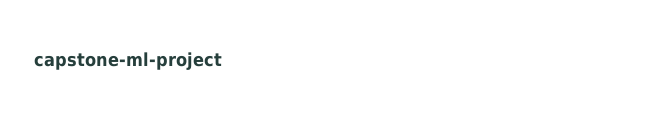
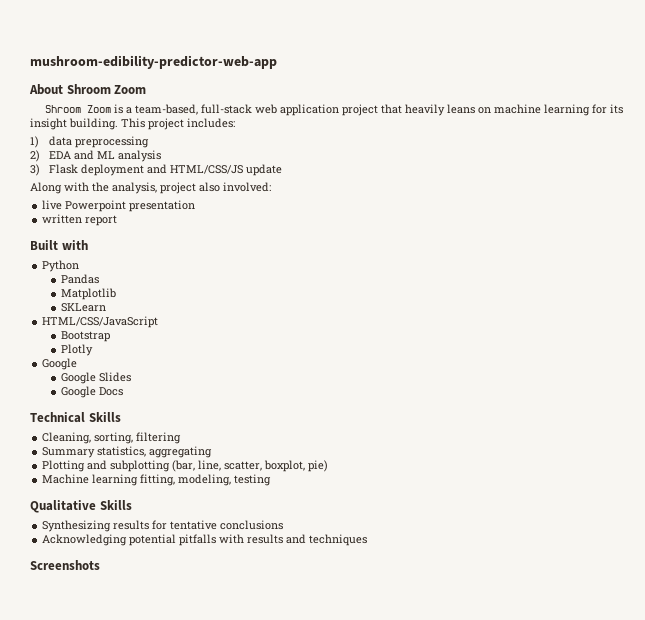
[34,52,222,70] capstone-ml-project -> [30,55,277,69] [29,84,147,95] [45,104,624,116] [30,118,235,130] [30,136,150,148] [30,150,162,162] [30,164,283,176] [30,182,271,194] [42,200,196,212] [42,214,118,226] [30,240,88,250] [42,260,80,272] [61,274,100,284] [61,288,117,300] [61,303,107,312] [42,316,159,328] [61,331,111,342] [61,344,94,356] [42,358,78,370] [61,372,132,384] [61,386,124,398] [30,412,121,423] [42,432,182,444] [42,446,213,458] [42,460,329,472] [42,474,272,486] [30,500,132,513] [42,520,284,532] [42,534,368,546] [30,560,100,570] mushroom-edibility-predictor-web-app // About Shroom Zoom // Shroom Zoom is a team-based, full-stack web application project that heavily leans on machine learning for its insight building. This project includes: // 1) data preprocessing // 2) EDA and ML analysis // 3) Flask deployment and HTML/CSS/JS update // Along with the analysis, project also involved: // live Powerpoint presentation // written report // Built with // Python // Pandas // Matplotlib // SKLearn // HTML/CSS/JavaScript // Bootstrap // Plotly // Google // Google Slides // Google Docs // Technical Skills // Cleaning, sorting, filtering // Summary statistics, aggregating // Plotting and subplotting (bar, line, scatter, boxplot, pie) // Machine learning fitting, modeling, testing // Qualitative Skills // Synthesizing results for tentative conclusions // Acknowledging potential pitfalls with results and techniques // Screenshots

